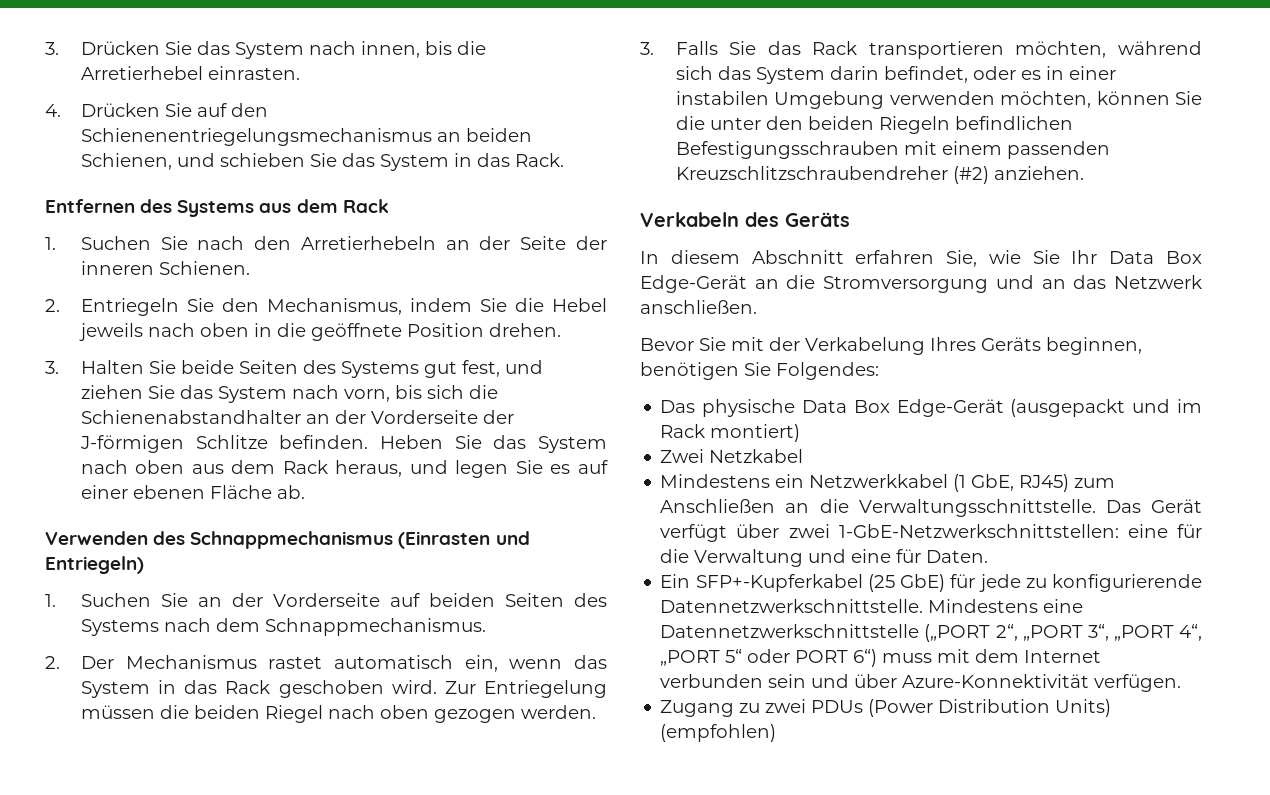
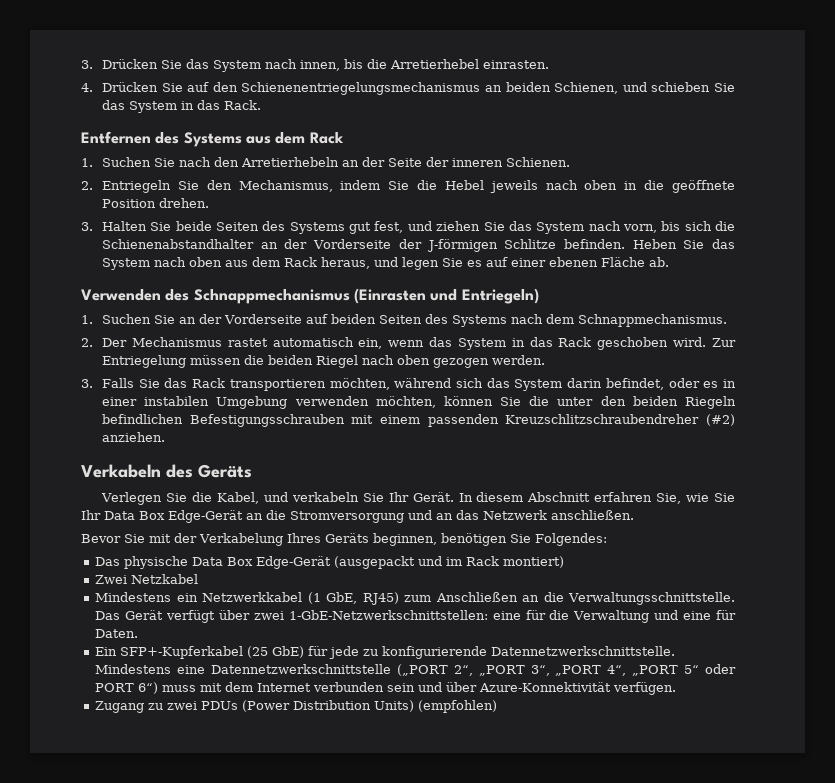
(850, 219) none -> [101,492,454,505] Verlegen Sie die Kabel, und verkabeln Sie Ihr Gerät.

